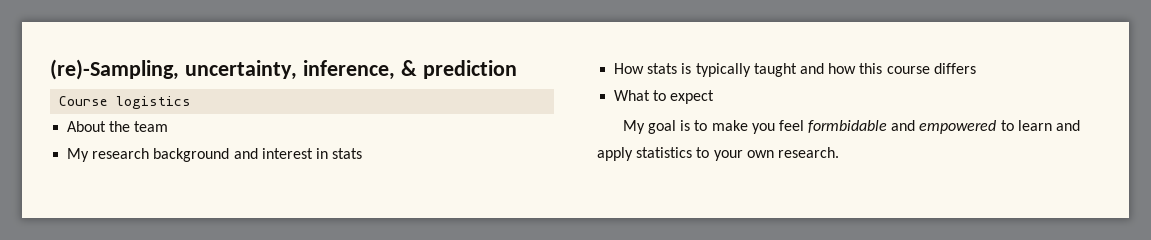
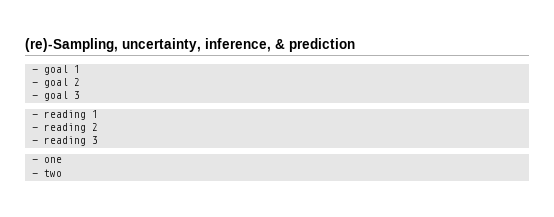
[59,96,192,109] [67,121,169,132] [67,148,363,162] [614,63,976,77] [614,90,715,104] [622,120,1081,134] [597,147,839,161] Course logistics // About the team // My research background and interest in stats // How stats is typically taught and how this course differs // What to expect // My goal is to make you feel formbidable and empowered to learn and apply statistics to your own research. -> [31,65,80,75] [31,78,80,88] [31,91,80,101] [31,110,98,120] [31,123,98,133] [31,136,98,146] [31,157,62,163] [31,169,62,177] - goal 1 // - goal 2 // - goal 3 // - reading 1 // - reading 2 // - reading 3 // - one // - two

